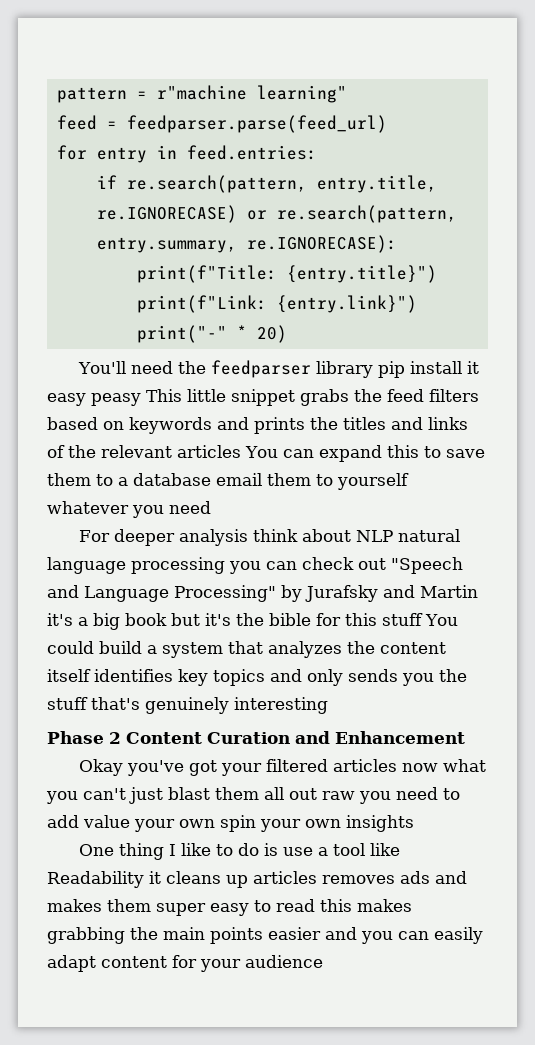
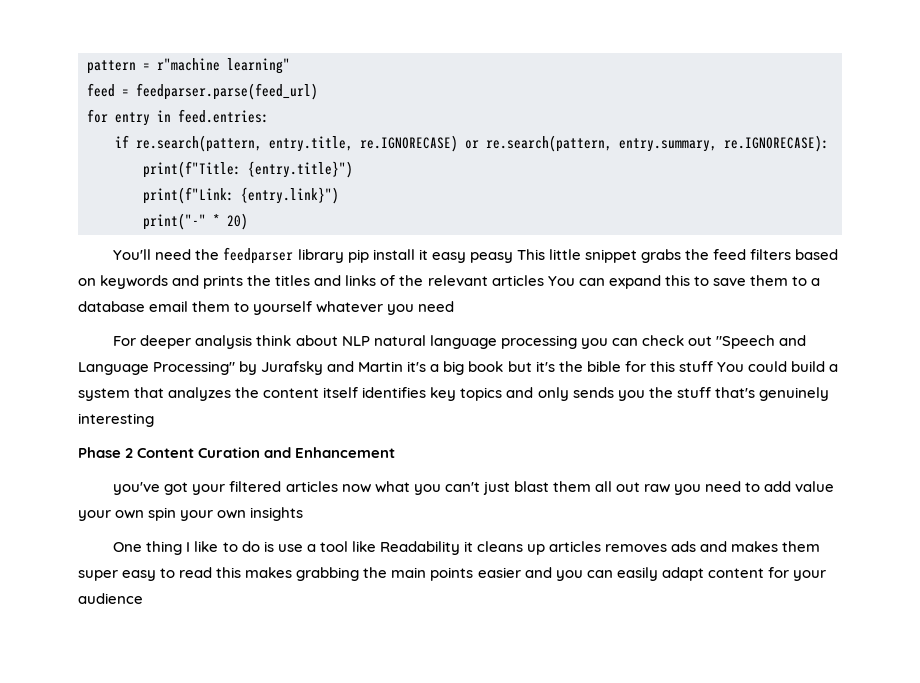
[78,759,123,776] Okay -> (396, 452) none

